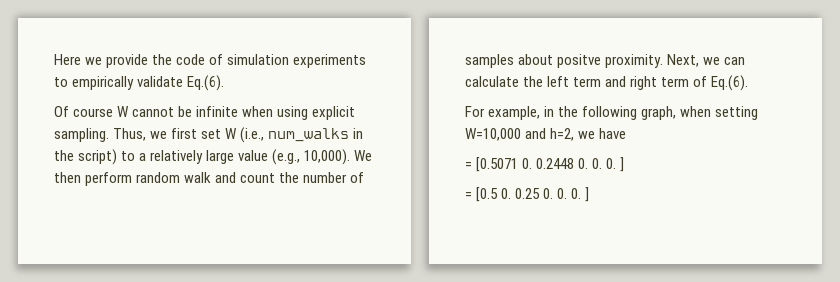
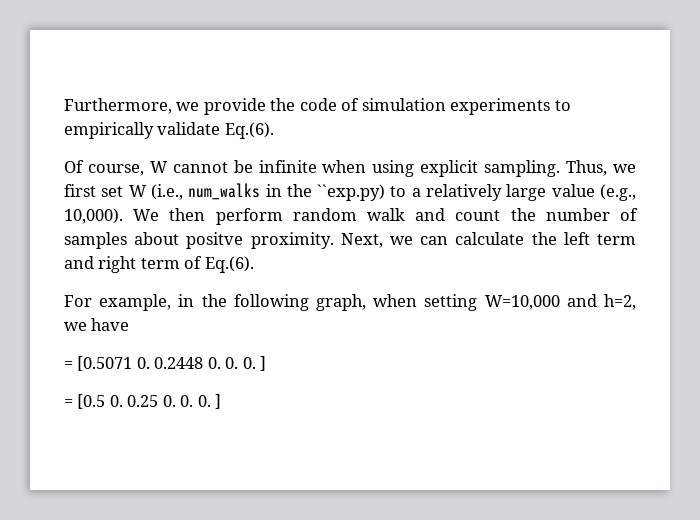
[54,54,81,65] Here -> [64,98,172,114] Furthermore,
[73,108,114,117] course -> [87,164,144,176] course,
[78,149,118,165] script) -> [317,184,386,201] ``exp.py)

